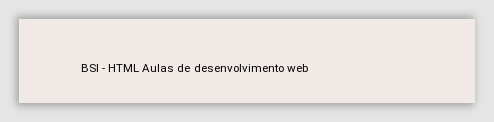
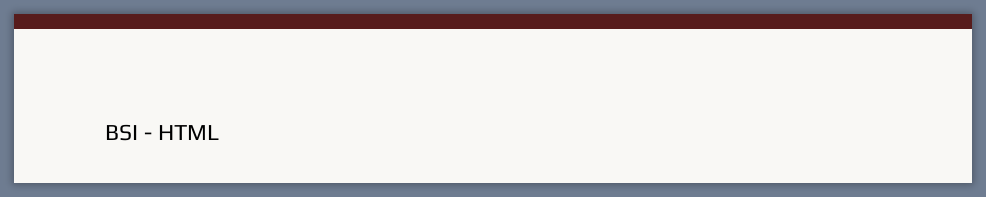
[142,64,308,72] Aulas de desenvolvimento web -> (220, 132) none

